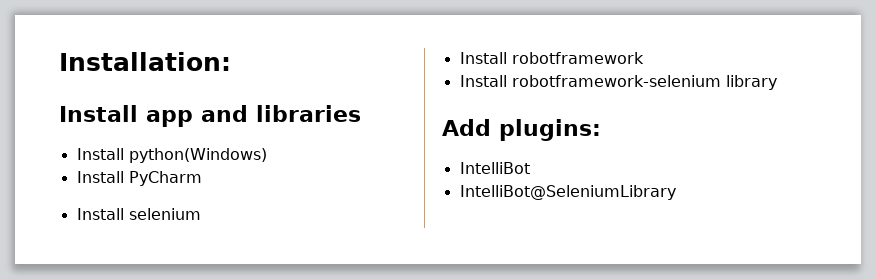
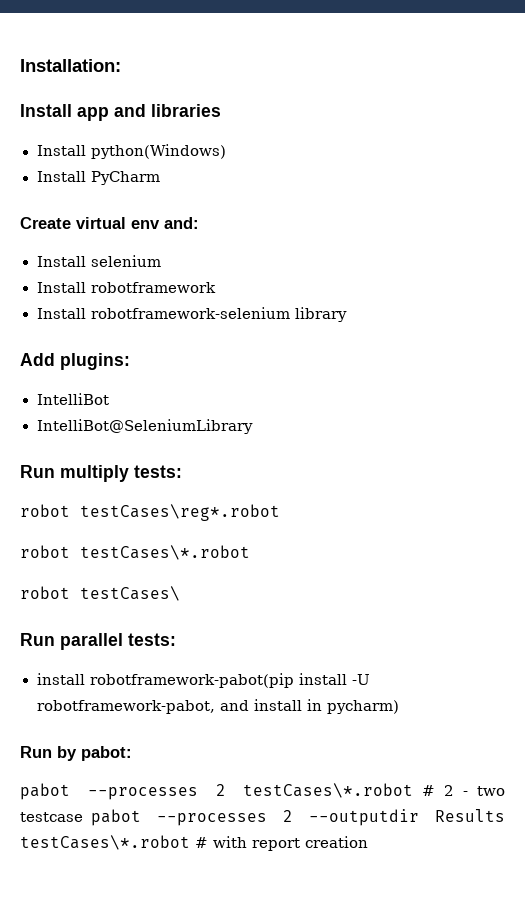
(202, 178) none -> [20,217,199,229] // Create virtual env and:
(676, 192) none -> [20,465,182,482] [20,504,280,521] [20,545,250,560] [20,586,180,601] [20,633,176,650] [36,673,370,688] [36,699,399,714] [20,746,132,761] [20,783,505,800] [20,809,505,826] [20,835,368,851] // Run multiply tests: // robot testCases\reg*.robot // robot testCases\*.robot // robot testCases\ // Run parallel tests: // install robotframework-pabot(pip install -U robotframework-pabot, and install in pycharm) // Run by pabot: // pabot --processes 2 testCases\*.robot # 2 - two testcase pabot --processes 2 --outputdir Results testCases\*.robot # with report creation

